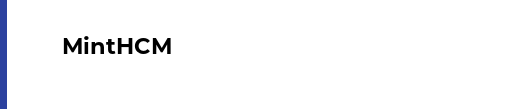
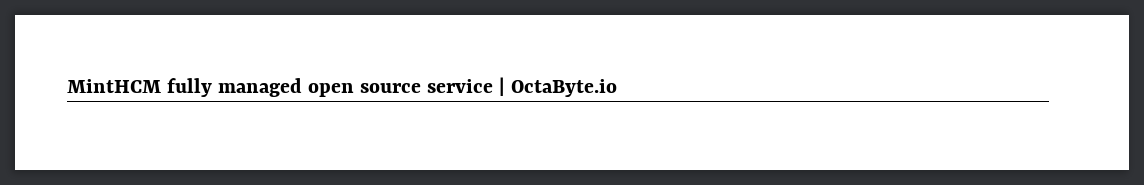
(172, 45) none -> [167,77,617,97] fully managed open source service | OctaByte.io

